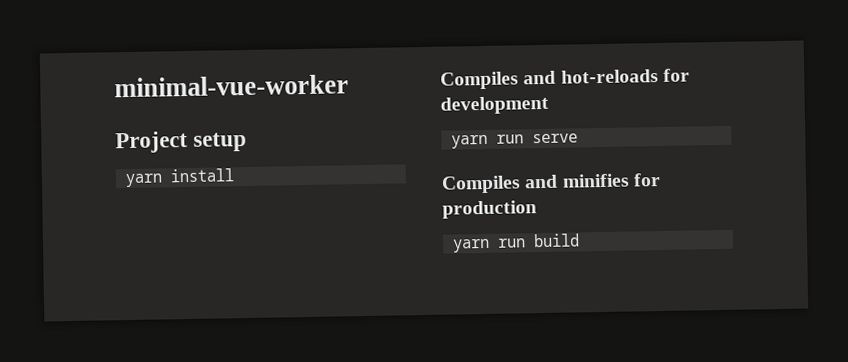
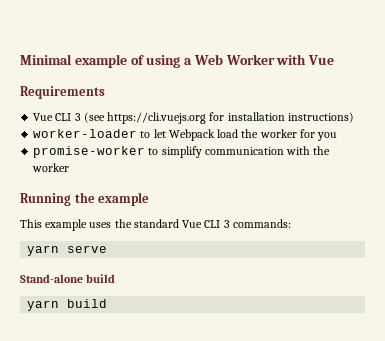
[114,74,349,98] [115,131,248,154] [125,168,235,188] [440,68,690,90] [440,95,549,115] [451,133,579,149] [441,173,661,194] [442,200,537,219] [452,238,527,253] minimal-vue-worker // Project setup // yarn install // Compiles and hot-reloads for development // yarn run serve // Compiles and minifies for production // yarn run -> [20,54,335,68] [20,86,105,99] [33,112,354,124] [33,129,338,141] [33,146,331,158] [32,163,70,172] [20,192,150,206] [20,219,291,231] [27,245,108,256] [20,274,116,283] [27,300,60,311] Minimal example of using a Web Worker with Vue // Requirements // Vue CLI 3 (see https://cli.vuejs.org for installation instructions) // worker-loader to let Webpack load the worker for you // promise-worker to simplify communication with the worker // Running the example // This example uses the standard Vue CLI 3 commands: // yarn serve // Stand-alone build // yarn

